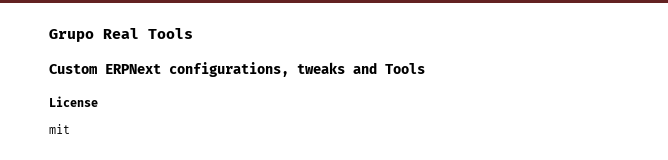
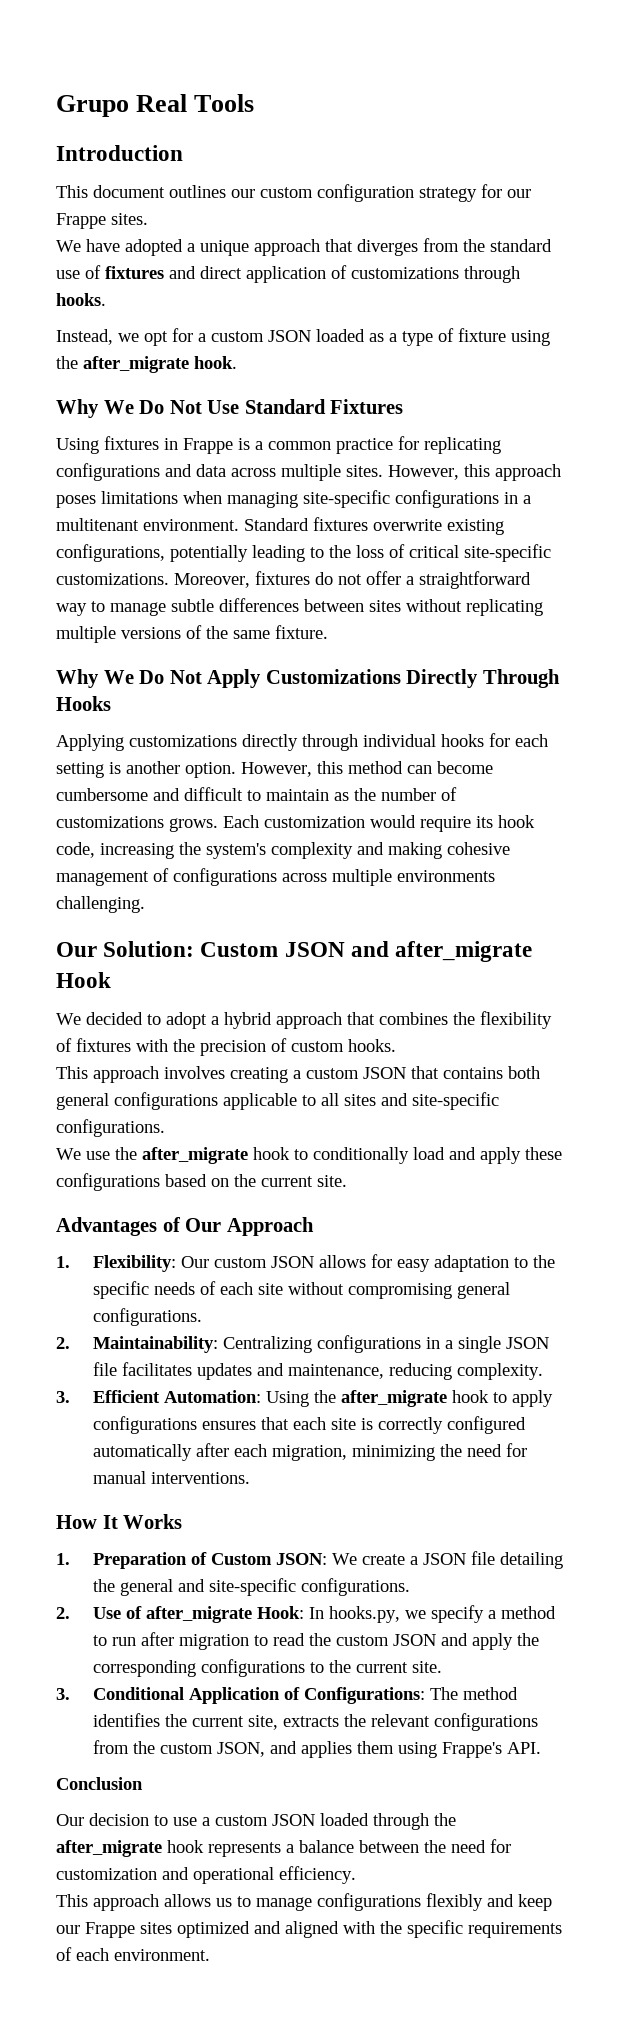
[49,62,425,77] [49,96,98,107] [49,124,70,134] Custom ERPNext configurations, tweaks and Tools // License // mit -> [56,145,183,161] [56,184,531,202] [56,213,148,229] [56,238,552,256] [56,265,520,283] [56,293,106,306] [56,328,550,346] [56,356,237,373] [56,399,404,418] [56,436,501,454] [56,463,561,481] [56,490,531,508] [56,517,504,535] [56,544,551,562] [56,571,531,589] [56,598,543,616] [56,625,328,643] [56,669,560,688] [56,696,111,711] [56,733,548,751] [56,761,493,778] [56,787,457,801] [56,815,535,832] [56,842,510,859] [56,868,495,886] [56,896,145,913] [56,941,533,962] [56,972,111,988] [56,1011,552,1029] [56,1038,396,1056] [56,1066,540,1083] [56,1092,499,1110] [56,1119,165,1137] [56,1147,562,1164] [56,1173,347,1191] [56,1217,314,1236] [56,1254,555,1272] [92,1281,510,1299] [92,1308,202,1326] [56,1335,549,1353] [92,1362,543,1380] [56,1390,553,1407] [92,1416,526,1434] [92,1443,527,1461] [92,1471,250,1484] [56,1514,183,1529] [56,1551,563,1569] [92,1578,410,1596] [56,1605,556,1623] [92,1632,539,1650] [92,1659,442,1677] [56,1687,518,1704] [92,1713,538,1731] [92,1740,541,1758] [56,1777,143,1790] [56,1813,456,1830] [56,1839,511,1857] [56,1866,356,1884] [56,1893,552,1911] [56,1920,562,1938] [56,1947,210,1961] Introduction // This document outlines our custom configuration strategy for our Frappe sites. // We have adopted a unique approach that diverges from the standard use of fixtures and direct application of customizations through hooks. // Instead, we opt for a custom JSON loaded as a type of fixture using the after_migrate hook. // Why We Do Not Use Standard Fixtures // Using fixtures in Frappe is a common practice for replicating configurations and data across multiple sites. However, this approach poses limitations when managing site-specific configurations in a multitenant environment. Standard fixtures overwrite existing configurations, potentially leading to the loss of critical site-specific customizations. Moreover, fixtures do not offer a straightforward way to manage subtle differences between sites without replicating multiple versions of the same fixture. // Why We Do Not Apply Customizations Directly Through Hooks // Applying customizations directly through individual hooks for each setting is another option. However, this method can become cumbersome and difficult to maintain as the number of customizations grows. Each customization would require its hook code, increasing the system's complexity and making cohesive management of configurations across multiple environments challenging. // Our Solution: Custom JSON and after_migrate Hook // We decided to adopt a hybrid approach that combines the flexibility of fixtures with the precision of custom hooks. // This approach involves creating a custom JSON that contains both general configurations applicable to all sites and site-specific configurations. // We use the after_migrate hook to conditionally load and apply these configurations based on the current site. // Advantages of Our Approach // 1. Flexibility: Our custom JSON allows for easy adaptation to the specific needs of each site without compromising general configurations. // 2. Maintainability: Centralizing configurations in a single JSON file facilitates updates and maintenance, reducing complexity. // 3. Efficient Automation: Using the after_migrate hook to apply configurations ensures that each site is correctly configured automatically after each migration, minimizing the need for manual interventions. // How It Works // 1. Preparation of Custom JSON: We create a JSON file detailing the general and site-specific configurations. // 2. Use of after_migrate Hook: In hooks.py, we specify a method to run after migration to read the custom JSON and apply the corresponding configurations to the current site. // 3. Conditional Application of Configurations: The method identifies the current site, extracts the relevant configurations from the custom JSON, and applies them using Frappe's API. // Conclusion // Our decision to use a custom JSON loaded through the after_migrate hook represents a balance between the need for customization and operational efficiency. // This approach allows us to manage configurations flexibly and keep our Frappe sites optimized and aligned with the specific requirements of each environment.

